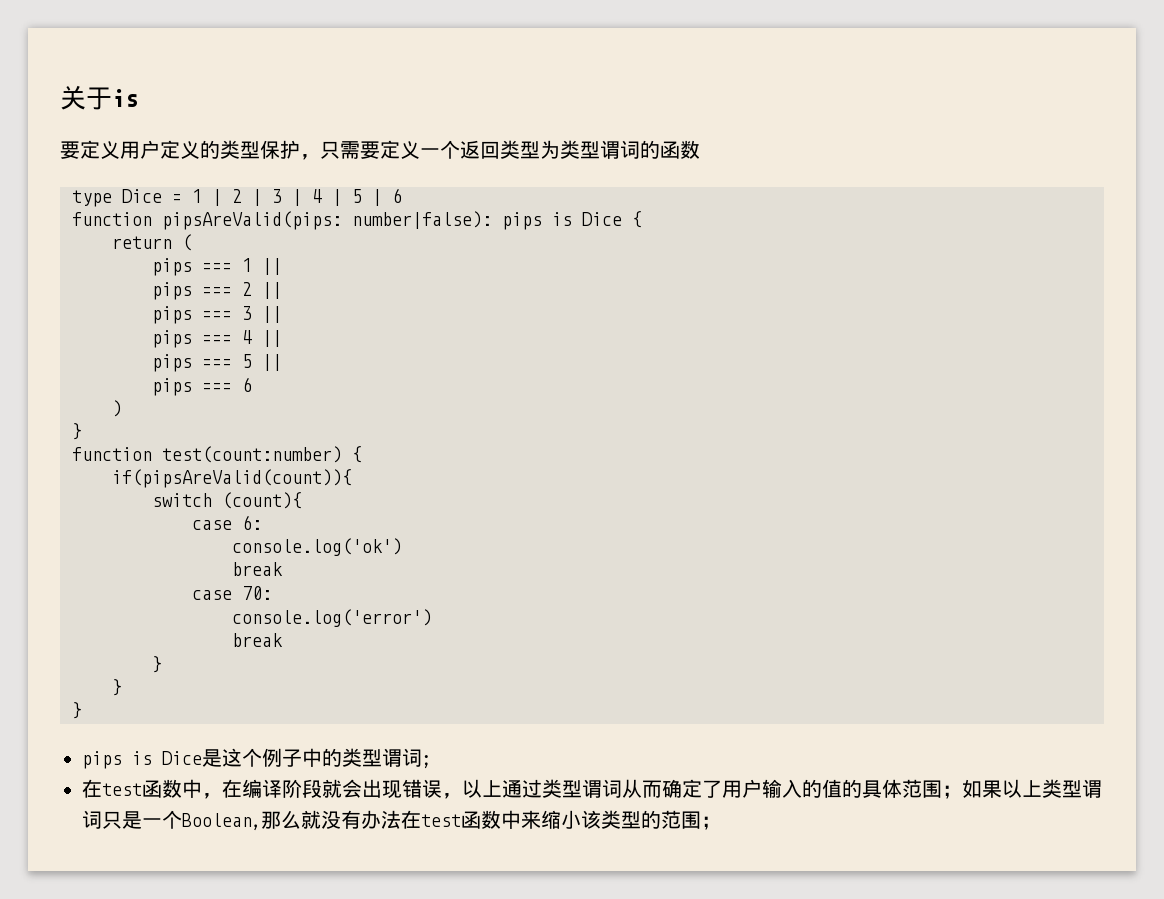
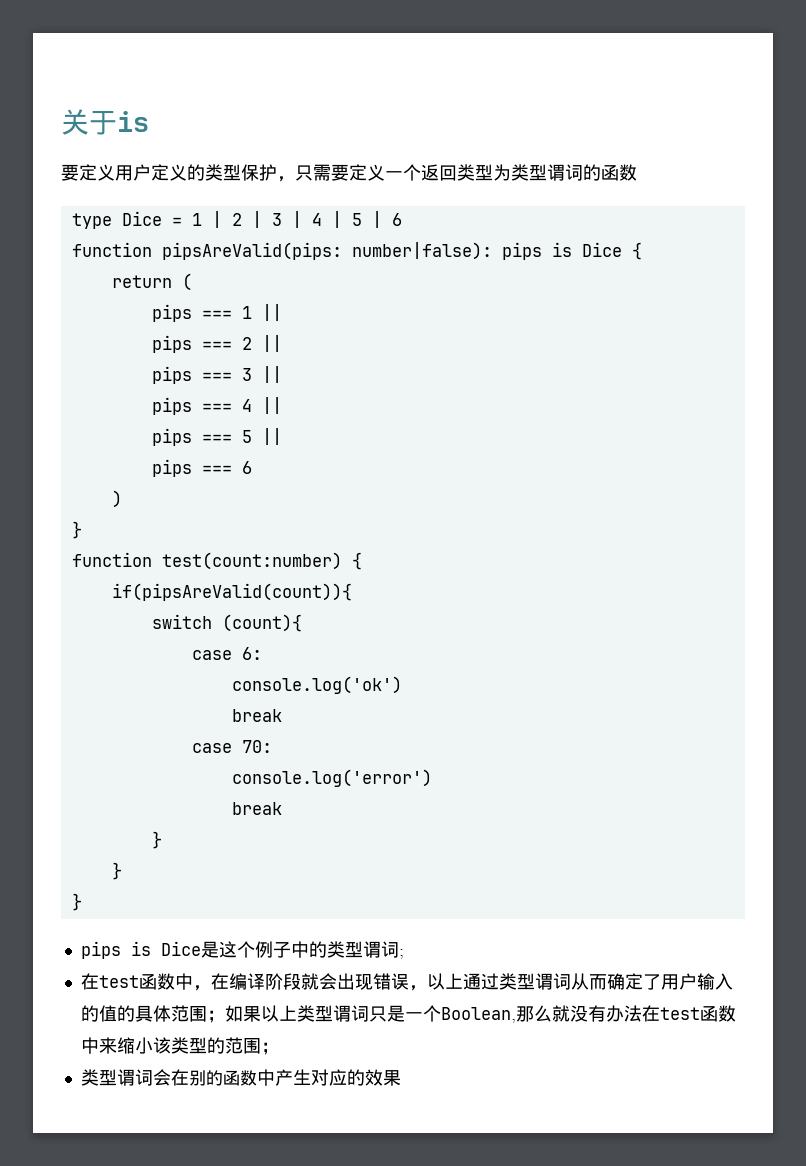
(721, 823) none -> [80,1069,401,1086] // 类型谓词会在别的函数中产生对应的效果

